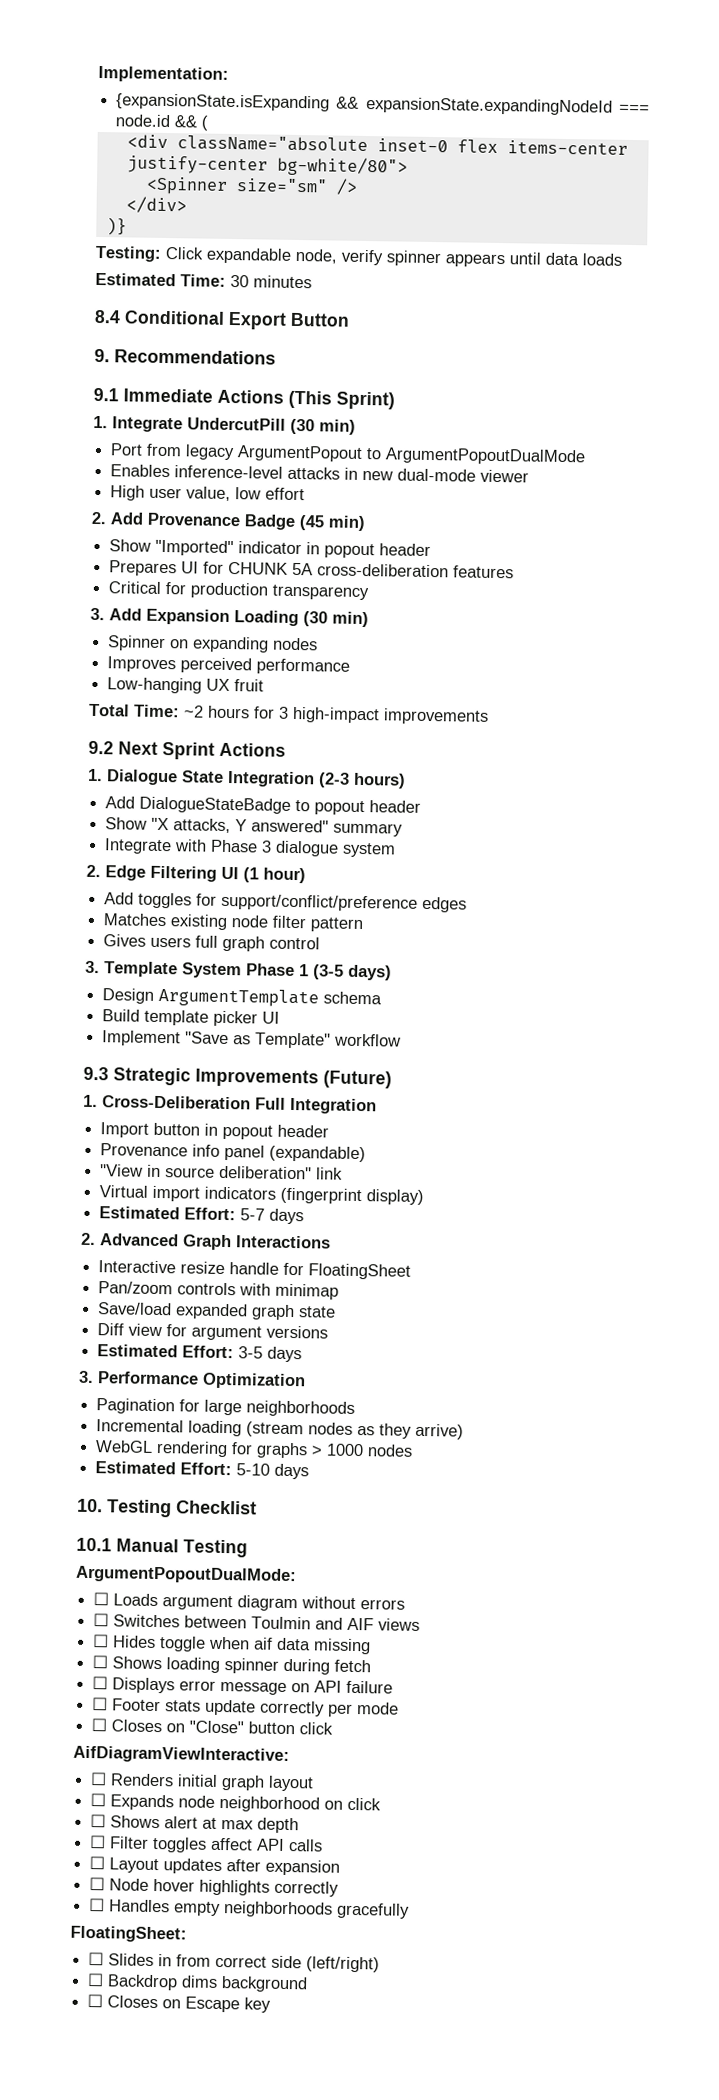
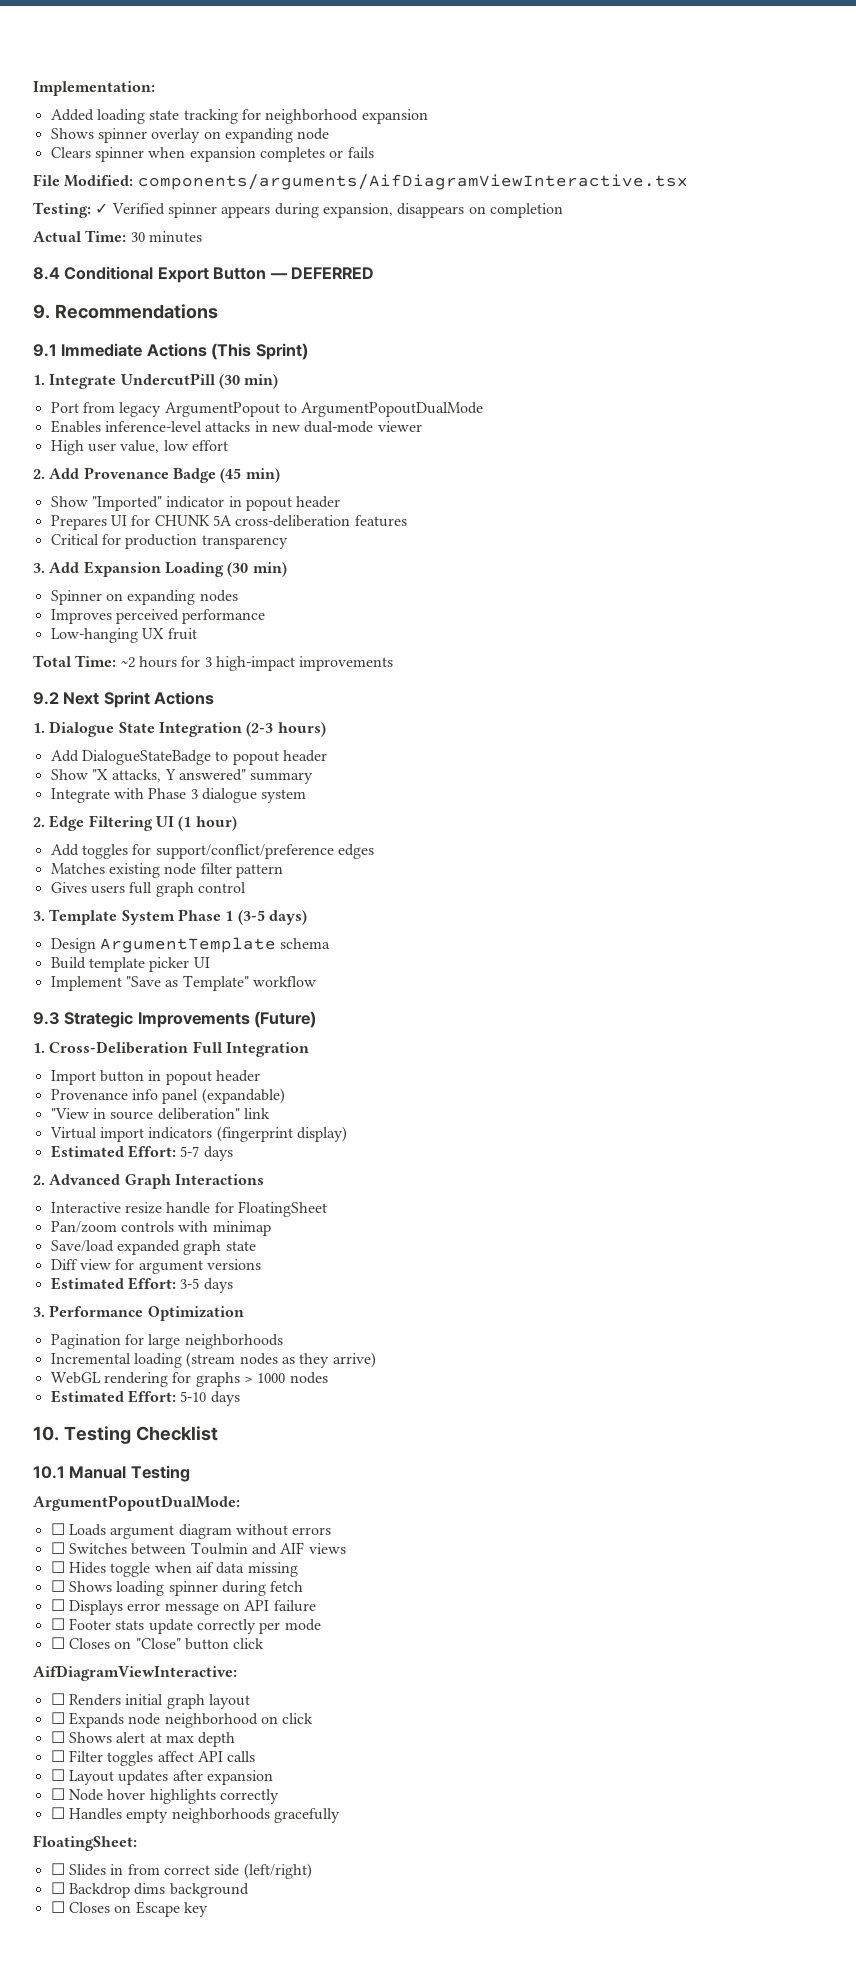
[116,93,650,116] [115,114,210,131] [126,134,628,155] [126,155,408,177] [145,176,358,195] [125,196,187,214] [105,217,127,236] [95,245,622,268] [95,272,176,287] {expansionState.isExpanding && expansionState.expandingNodeId === node.id && ( // <div className="absolute inset-0 flex items-center justify-center bg-white/80"> // <Spinner size="sm" /> // </div> // )} // Testing: Click expandable node, verify spinner appears until data loads // Estimated -> [50,109,428,124] [50,128,330,143] [50,147,374,162] [33,174,688,190] [33,202,563,218] [33,231,81,242] Added loading state tracking for neighborhood expansion // Shows spinner overlay on expanding node // Clears spinner when expansion completes or fails // File Modified: components/arguments/AifDiagramViewInteractive.tsx // Testing: ✓ Verified spinner appears during expansion, disappears on completion // Actual
(350, 319) none -> [269,267,375,279] — DEFERRED

